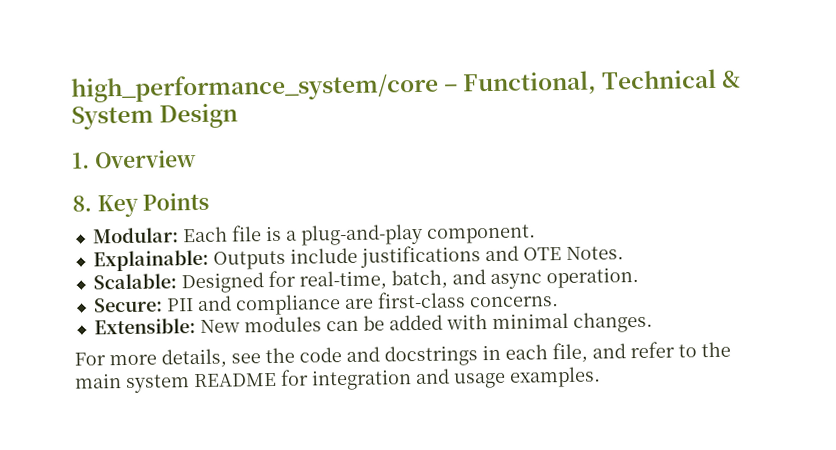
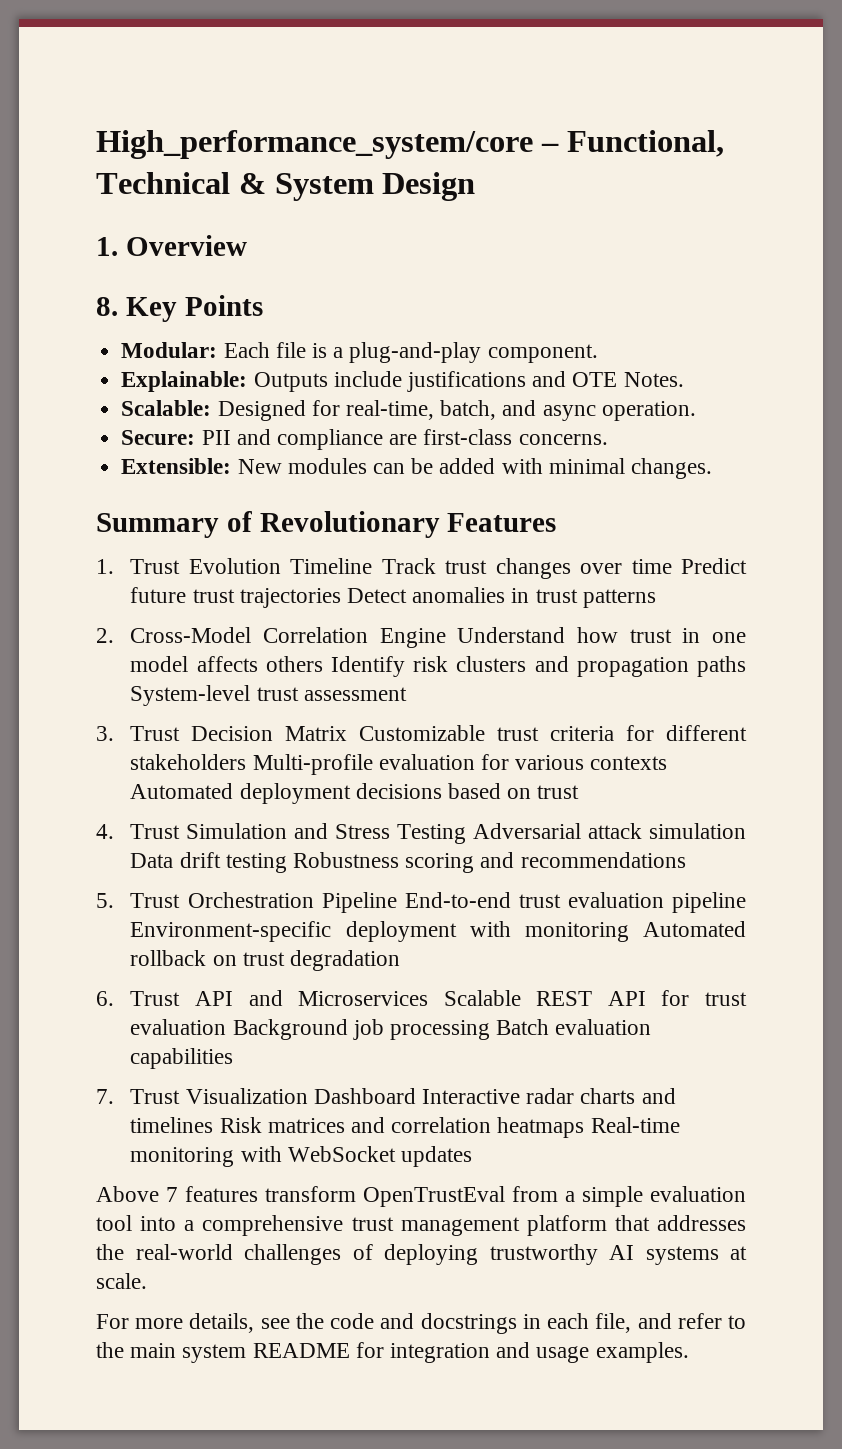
[70,72,439,103] high_performance_system/core -> [96,130,533,159] High_performance_system/core
(653, 322) none -> [96,511,557,538] [96,558,747,579] [130,587,656,608] [96,627,746,648] [130,656,746,677] [130,685,407,706] [96,725,747,741] [130,754,668,775] [130,783,580,804] [96,823,746,844] [130,852,686,873] [96,892,746,913] [130,921,746,942] [130,950,401,971] [96,990,747,1006] [130,1019,652,1040] [130,1048,234,1069] [96,1088,676,1104] [130,1117,680,1138] [130,1146,473,1167] [96,1186,746,1207] [96,1215,746,1236] [96,1244,747,1265] [96,1273,147,1289] // Summary of Revolutionary Features // 1. Trust Evolution Timeline Track trust changes over time Predict future trust trajectories Detect anomalies in trust patterns // 2. Cross-Model Correlation Engine Understand how trust in one model affects others Identify risk clusters and propagation paths System-level trust assessment // 3. Trust Decision Matrix Customizable trust criteria for different stakeholders Multi-profile evaluation for various contexts Automated deployment decisions based on trust // 4. Trust Simulation and Stress Testing Adversarial attack simulation Data drift testing Robustness scoring and recommendations // 5. Trust Orchestration Pipeline End-to-end trust evaluation pipeline Environment-specific deployment with monitoring Automated rollback on trust degradation // 6. Trust API and Microservices Scalable REST API for trust evaluation Background job processing Batch evaluation capabilities // 7. Trust Visualization Dashboard Interactive radar charts and timelines Risk matrices and correlation heatmaps Real-time monitoring with WebSocket updates // Above 7 features transform OpenTrustEval from a simple evaluation tool into a comprehensive trust management platform that addresses the real-world challenges of deploying trustworthy AI systems at scale.

